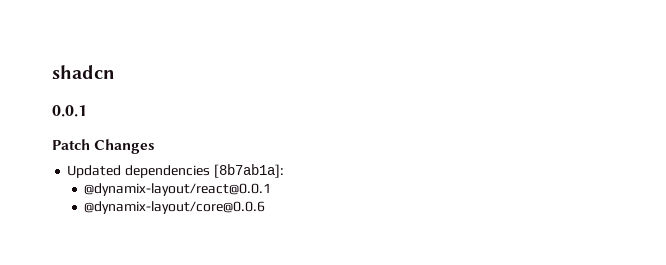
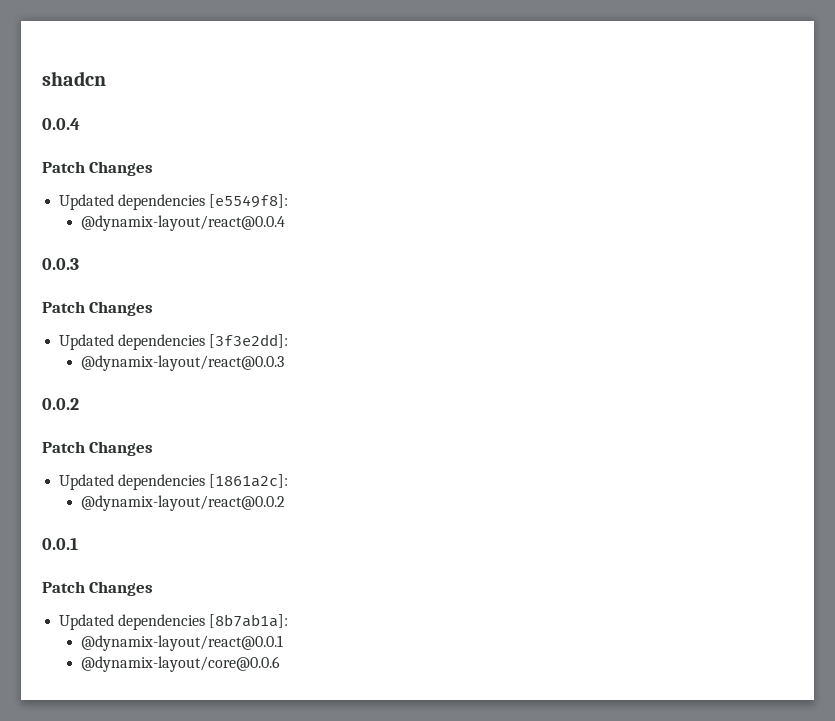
(115, 72) none -> [42,118,80,130] [42,161,154,176] [59,194,289,210] [81,215,286,231] [42,258,79,270] [42,301,154,316] [59,334,289,350] [81,355,285,371] [42,398,79,410] [42,441,154,456] [59,474,289,490] [81,495,286,511] // 0.0.4 // Patch Changes // Updated dependencies [e5549f8]: // @dynamix-layout/react@0.0.4 // 0.0.3 // Patch Changes // Updated dependencies [3f3e2dd]: // @dynamix-layout/react@0.0.3 // 0.0.2 // Patch Changes // Updated dependencies [1861a2c]: // @dynamix-layout/react@0.0.2

